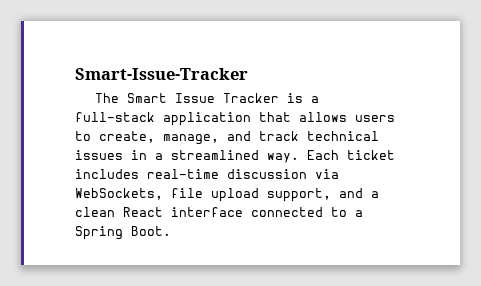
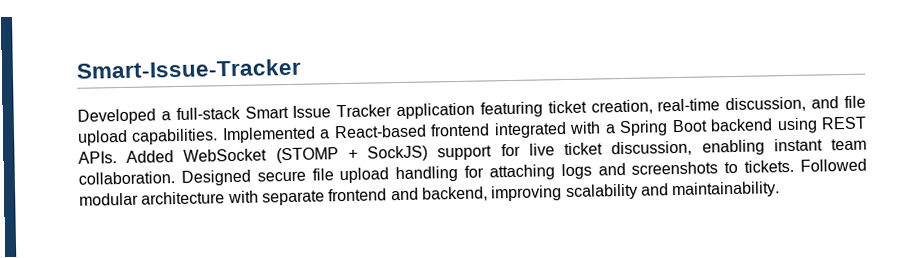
[94,93,319,103] [75,112,395,126] [75,131,379,145] [75,150,395,163] [75,169,339,179] [75,188,379,202] [75,207,363,217] [75,226,171,240] The Smart Issue Tracker is a full-stack application that allows users to create, manage, and track technical issues in a streamlined way. Each ticket includes real-time discussion via WebSockets, file upload support, and a clean React interface connected to a Spring Boot. -> [77,95,866,125] [77,116,867,146] [78,138,868,164] [78,158,867,186] [79,181,781,206] Developed a full-stack Smart Issue Tracker application featuring ticket creation, real-time discussion, and file upload capabilities. Implemented a React-based frontend integrated with a Spring Boot backend using REST APIs. Added WebSocket (STOMP + SockJS) support for live ticket discussion, enabling instant team collaboration. Designed secure file upload handling for attaching logs and screenshots to tickets. Followed modular architecture with separate frontend and backend, improving scalability and maintainability.

